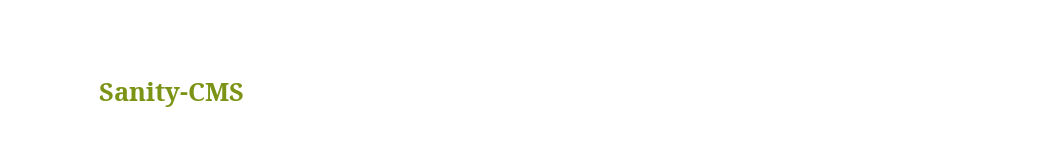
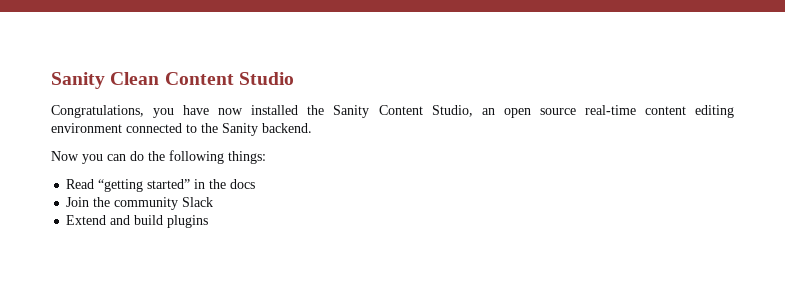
[99,82,244,107] Sanity-CMS -> [51,72,294,89] [51,105,734,118] [51,123,312,136] [51,150,266,164] [66,179,256,192] [66,197,214,210] [66,215,209,228] Sanity Clean Content Studio // Congratulations, you have now installed the Sanity Content Studio, an open source real-time content editing environment connected to the Sanity backend. // Now you can do the following things: // Read “getting started” in the docs // Join the community Slack // Extend and build plugins

